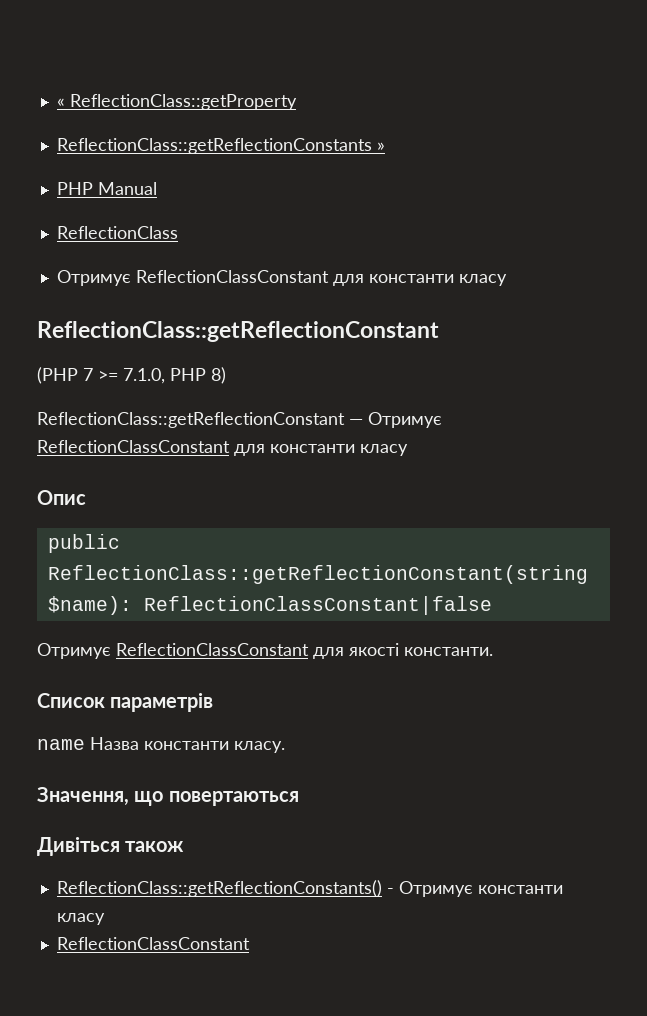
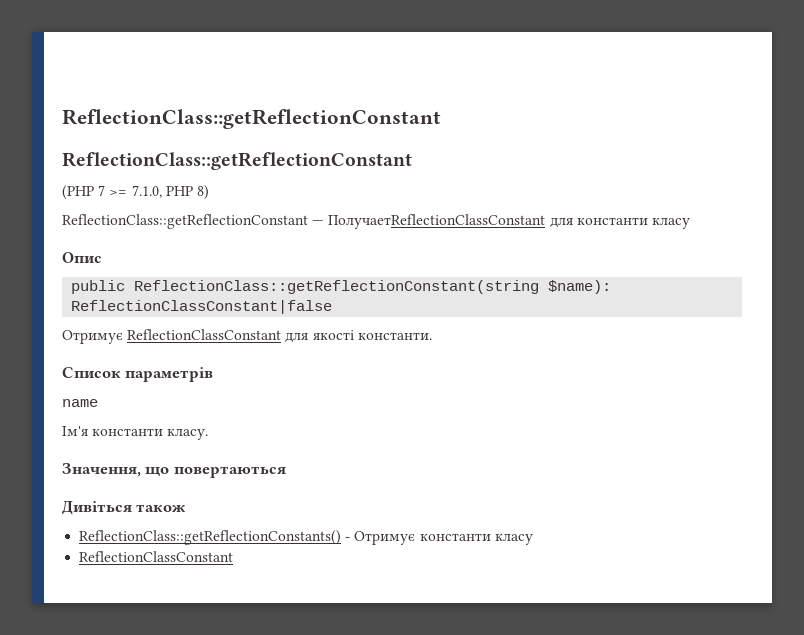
[56,94,297,110] [56,138,385,154] [56,182,157,195] [56,226,178,239] [56,270,507,286] « ReflectionClass::getProperty // ReflectionClass::getReflectionConstants » // PHP Manual // ReflectionClass // Отримує ReflectionClassConstant для константи класу -> [62,109,441,129] ReflectionClass::getReflectionConstant
[368,412,442,428] [37,440,230,453] Отримує ReflectionClassConstant -> [328,214,546,229] ПолучаетReflectionClassConstant
[90,737,139,750] Назва -> [62,426,88,436] // Ім'я

